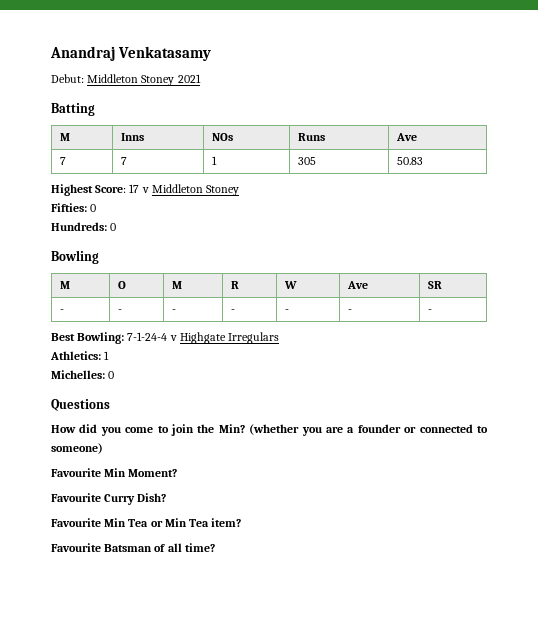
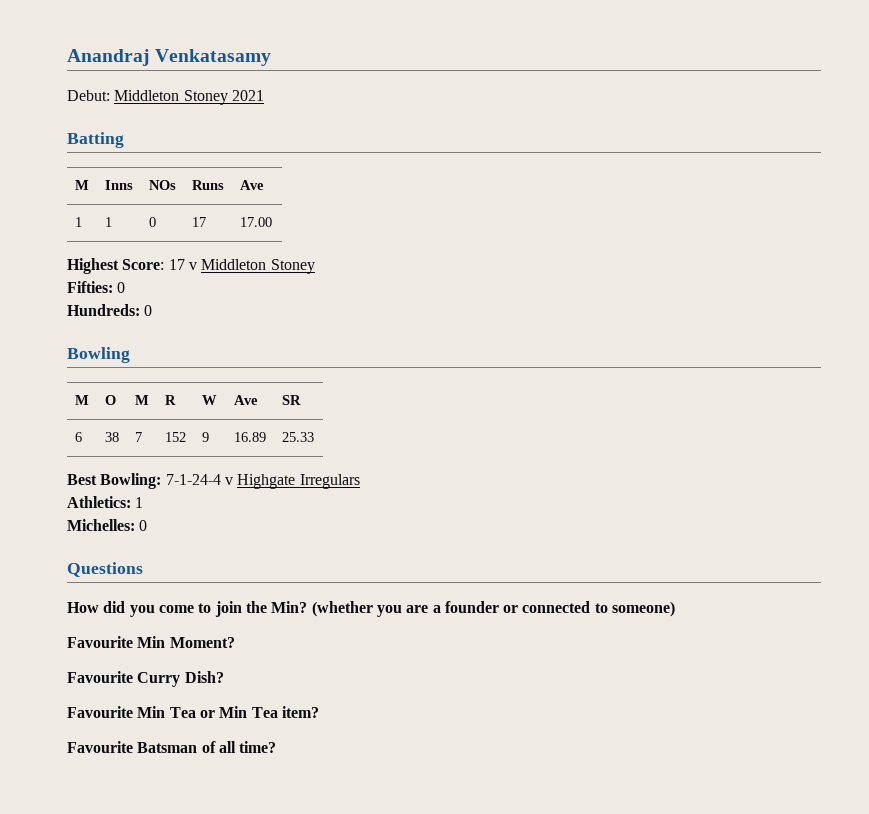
[59,157,66,165] [120,157,127,165] [211,156,217,165] [297,157,316,165] [396,157,423,165] 7 | 7 | 1 | 305 | 50.83 -> [74,217,82,227] [104,217,112,227] [148,217,156,227] [191,217,206,227] [239,217,272,227] 1 | 1 | 0 | 17 | 17.00
[59,309,64,313] [117,309,122,313] [171,309,176,313] [230,309,235,313] [284,309,289,313] [347,309,352,313] [427,309,432,313] - | - | - | - | - | - | - -> [74,432,82,442] [104,432,119,442] [134,432,142,442] [164,432,186,442] [201,432,209,442] [233,432,266,442] [281,432,314,442] 6 | 38 | 7 | 152 | 9 | 16.89 | 25.33

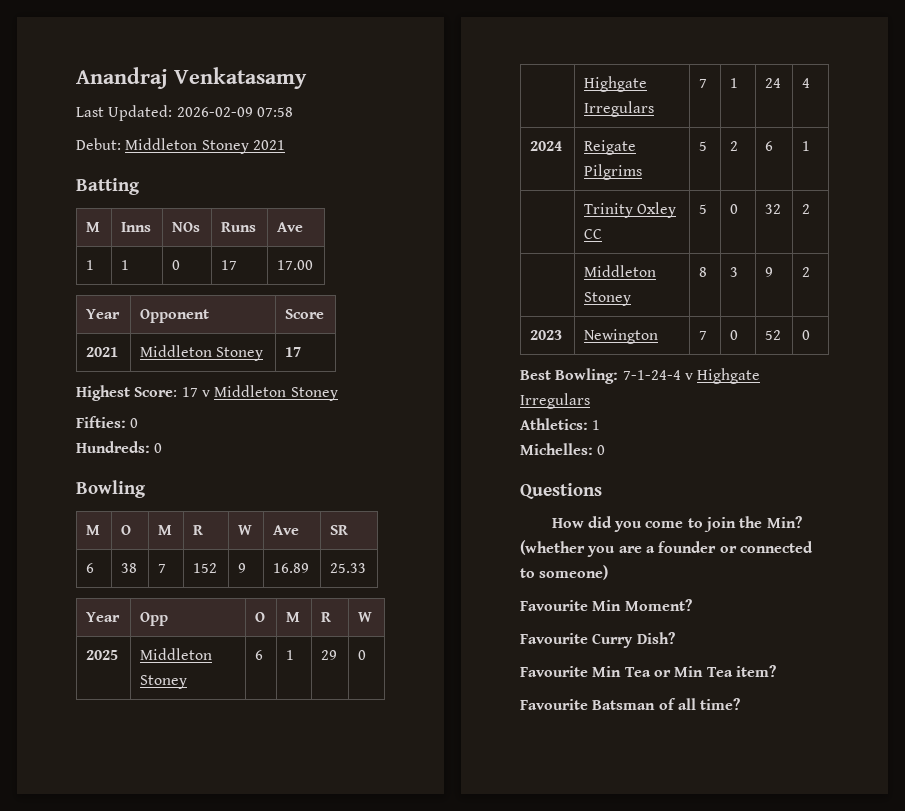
(272, 57) none -> [76,105,293,121] // Last Updated: 2026-02-09 07:58
(272, 222) none -> [86,309,121,319] [140,309,210,323] [285,309,325,319] [86,347,119,357] [140,345,264,361] [285,347,302,357] // Year | Opponent | Score // 2021 | Middleton Stoney | 17
(314, 437) none -> [86,612,121,622] [140,612,169,626] [255,612,266,622] [286,612,301,622] [321,612,332,622] [358,612,373,622] [86,650,119,660] [140,648,213,660] [140,675,188,689] [255,650,264,660] [286,650,295,660] [321,650,338,660] [358,650,367,660] [584,76,648,92] [584,101,655,117] [699,79,708,88] [730,78,739,88] [765,78,782,88] [802,78,811,88] [530,141,563,151] [584,140,637,155] [584,164,643,180] [699,141,708,151] [730,141,739,151] [765,141,774,151] [802,141,811,151] [584,202,677,218] [584,229,603,239] [699,204,708,214] [730,204,739,214] [765,204,782,214] [802,204,811,214] [584,265,657,277] [584,292,632,306] [699,267,708,277] [730,267,739,277] [765,267,774,277] [802,267,811,277] [530,330,563,340] [584,329,659,344] [699,331,708,340] [730,330,739,340] [765,330,782,340] [802,330,811,340] // Year | Opp | O | M | R | W // 2025 | Middleton Stoney | 6 | 1 | 29 | 0 // | Highgate Irregulars | 7 | 1 | 24 | 4 // 2024 | Reigate Pilgrims | 5 | 2 | 6 | 1 // | Trinity Oxley CC | 5 | 0 | 32 | 2 // | Middleton Stoney | 8 | 3 | 9 | 2 // 2023 | Newington | 7 | 0 | 52 | 0

